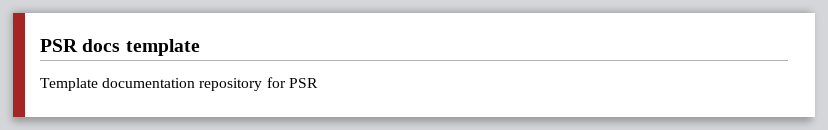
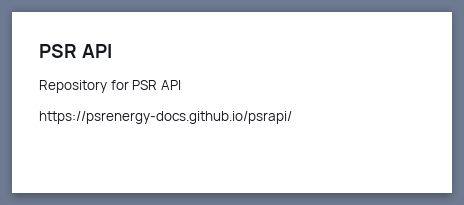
[40,39,200,56] [40,77,318,91] PSR docs template // Template documentation repository for PSR -> [39,44,113,58] [39,80,181,93] [39,111,292,124] PSR API // Repository for PSR API // https://psrenergy-docs.github.io/psrapi/

